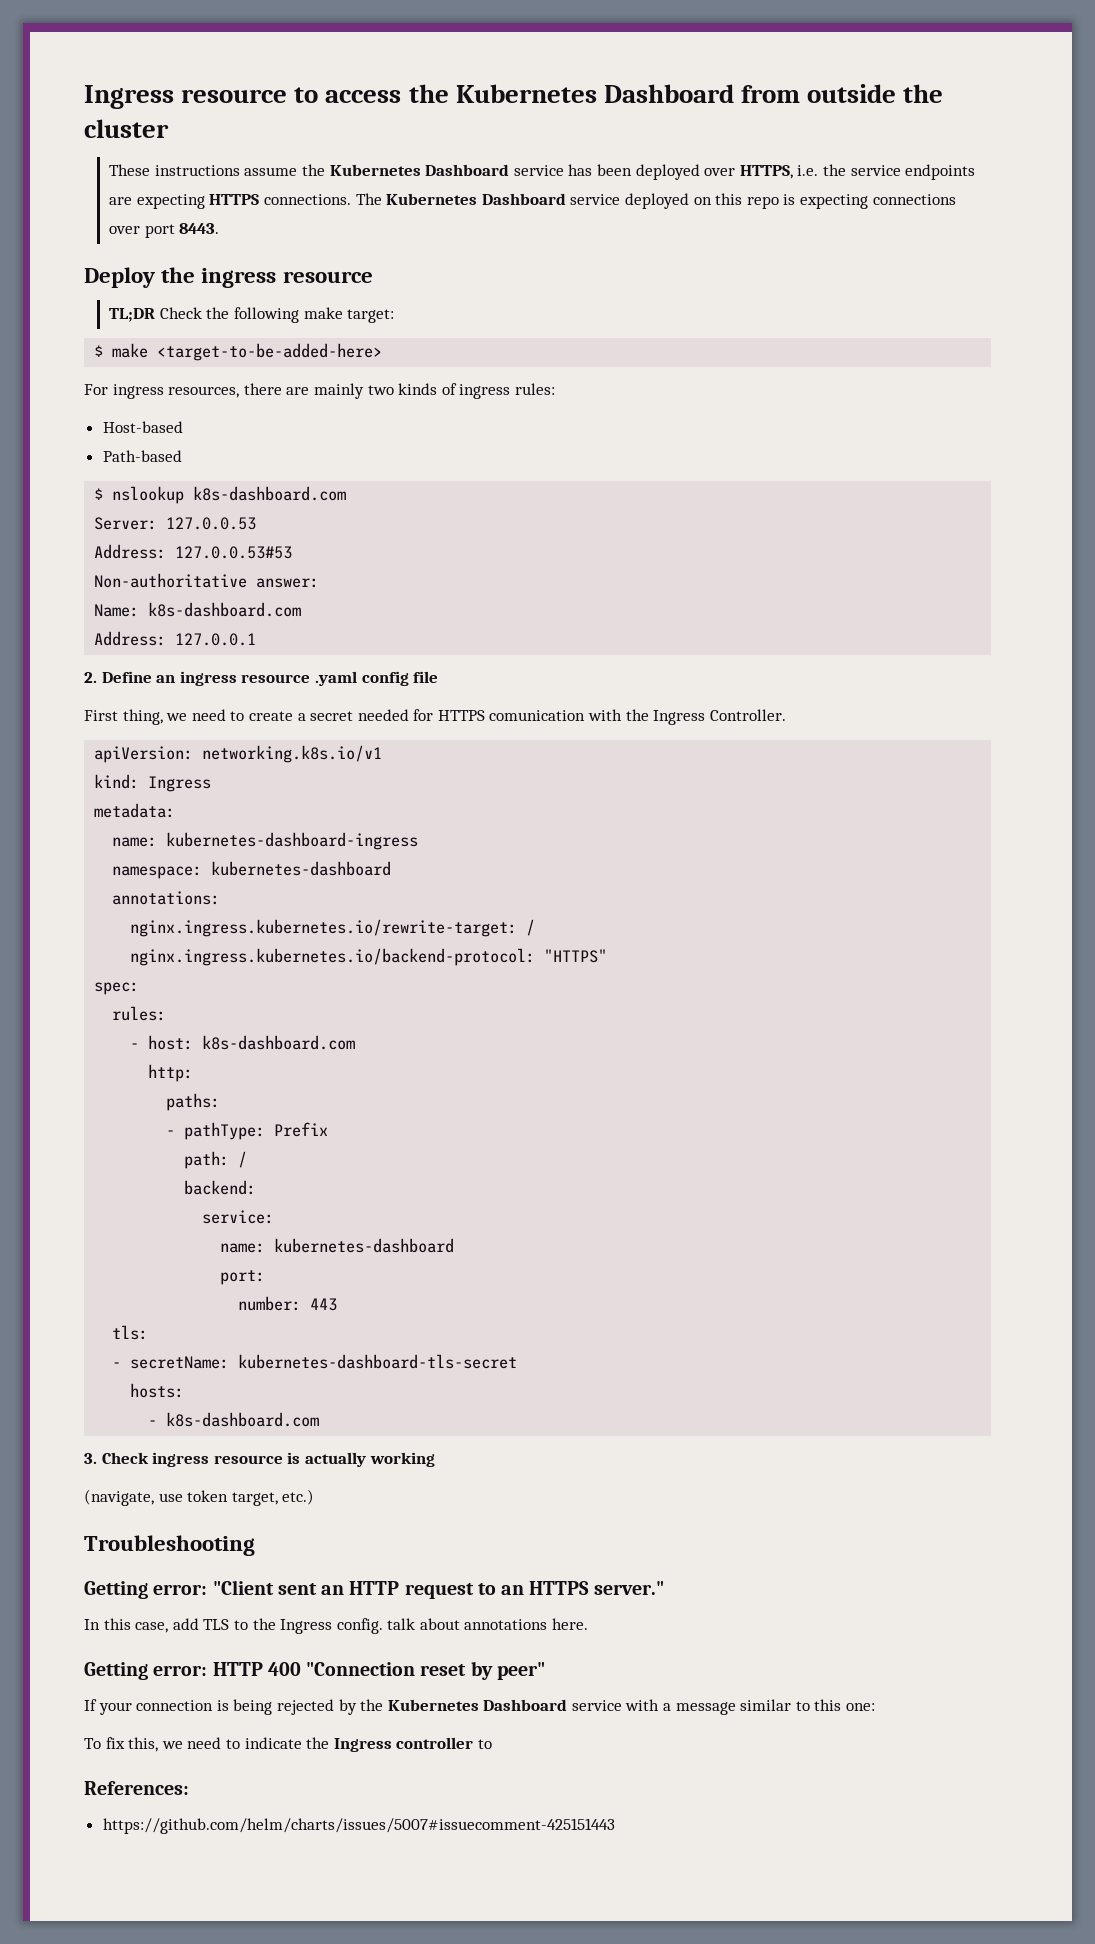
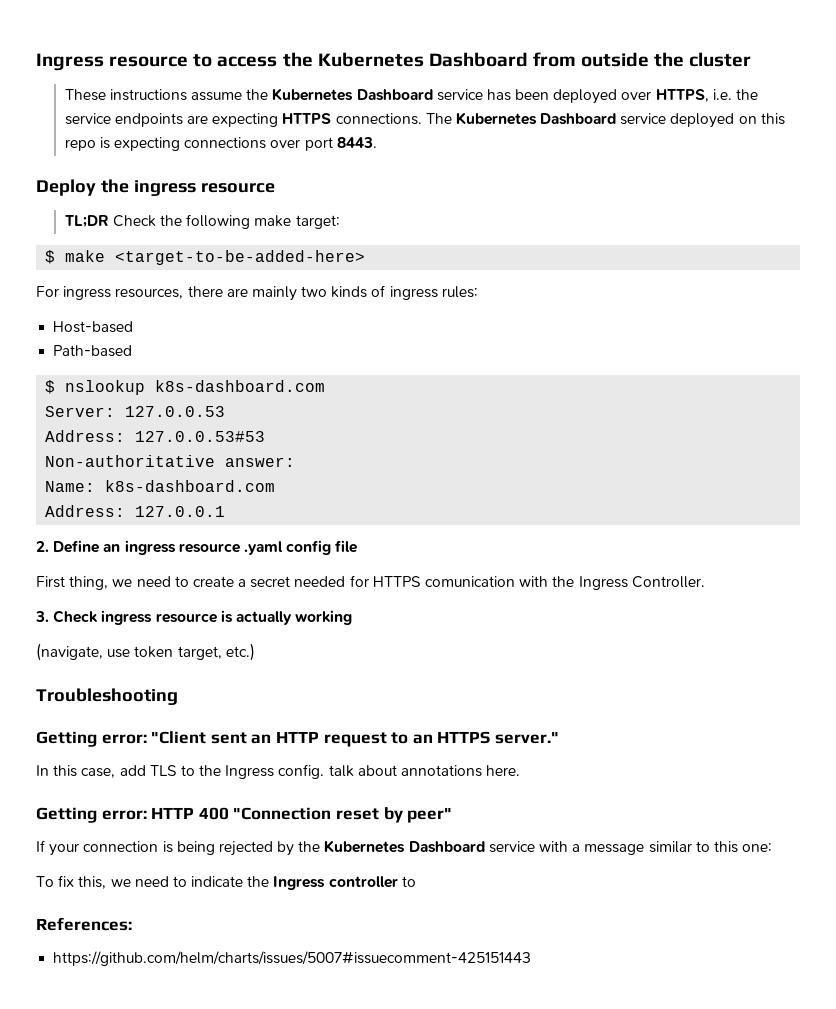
[94,745,383,763] [94,774,212,792] [94,803,176,818] [112,832,419,850] [112,861,392,879] [112,891,221,905] [130,919,536,937] [130,948,608,966] [94,982,140,995] [112,1006,167,1021] [130,1035,356,1050] [148,1064,194,1082] [166,1093,221,1111] [166,1122,329,1140] [184,1151,248,1169] [184,1180,257,1195] [202,1210,275,1224] [220,1238,455,1253] [220,1270,266,1285] [238,1296,338,1311] [112,1325,149,1340] [112,1354,518,1369] [130,1383,185,1398] [148,1412,320,1427] // apiVersion: networking.k8s.io/v1 // kind: Ingress // metadata: // name: kubernetes-dashboard-ingress // namespace: kubernetes-dashboard // annotations: // nginx.ingress.kubernetes.io/rewrite-target: / // nginx.ingress.kubernetes.io/backend-protocol: "HTTPS" // spec: // rules: // - host: k8s-dashboard.com // http: // paths: // - pathType: Prefix // path: / // backend: // service: // name: kubernetes-dashboard // port: // number: 443 // tls: // - secretName: kubernetes-dashboard-tls-secret // hosts: // - k8s-dashboard.com -> (705, 582) none

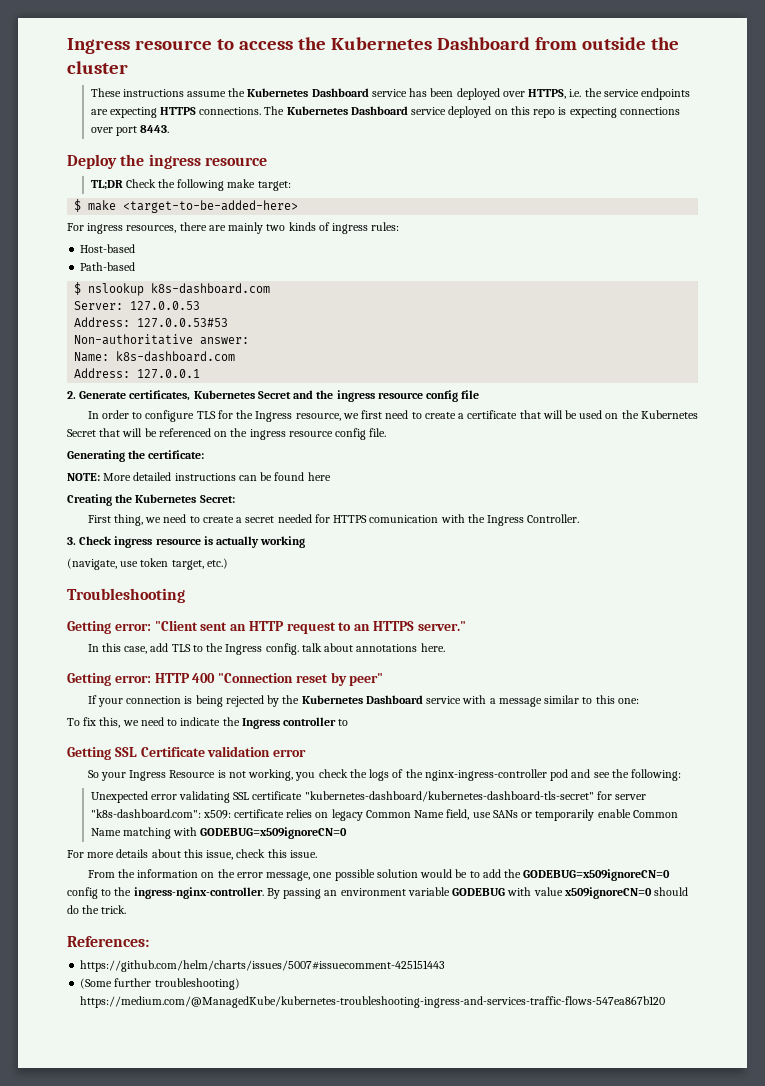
[53,540,283,555] Define an ingress resource .yaml -> [79,390,423,402] Generate certificates, Kubernetes Secret and the ingress resource
(358, 546) none -> [87,410,698,422] [67,428,387,440] [67,450,205,462] [67,472,331,481] [67,494,235,506] // In order to configure TLS for the Ingress resource, we first need to create a certificate that will be used on the Kubernetes Secret that will be referenced on the ingress resource config file. // Generating the certificate: // NOTE: More detailed instructions can be found here // Creating the Kubernetes Secret:
[36,917,132,931] [53,951,532,966] References: // https://github.com/helm/charts/issues/5007#issuecomment-425151443 -> [67,746,307,760] [87,769,682,781] [90,791,647,803] [90,809,678,821] [90,827,348,839] [67,849,317,860] [87,869,671,881] [67,887,689,899] [67,905,127,914] [67,936,149,947] [80,960,446,972] [80,978,240,990] [80,996,666,1008] Getting SSL Certificate validation error // So your Ingress Resource is not working, you check the logs of the nginx-ingress-controller pod and see the following: // Unexpected error validating SSL certificate "kubernetes-dashboard/kubernetes-dashboard-tls-secret" for server "k8s-dashboard.com": x509: certificate relies on legacy Common Name field, use SANs or temporarily enable Common Name matching with GODEBUG=x509ignoreCN=0 // For more details about this issue, check this issue. // From the information on the error message, one possible solution would be to add the GODEBUG=x509ignoreCN=0 config to the ingress-nginx-controller. By passing an environment variable GODEBUG with value x509ignoreCN=0 should do the trick. // References: // https://github.com/helm/charts/issues/5007#issuecomment-425151443 // (Some further troubleshooting) https://medium.com/@ManagedKube/kubernetes-troubleshooting-ingress-and-services-traffic-flows-547ea867b120

